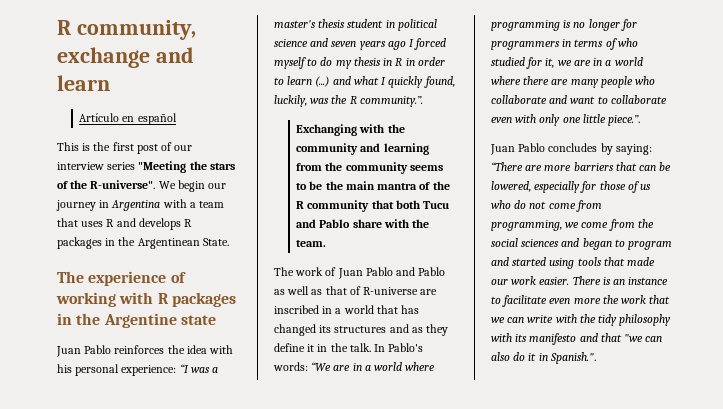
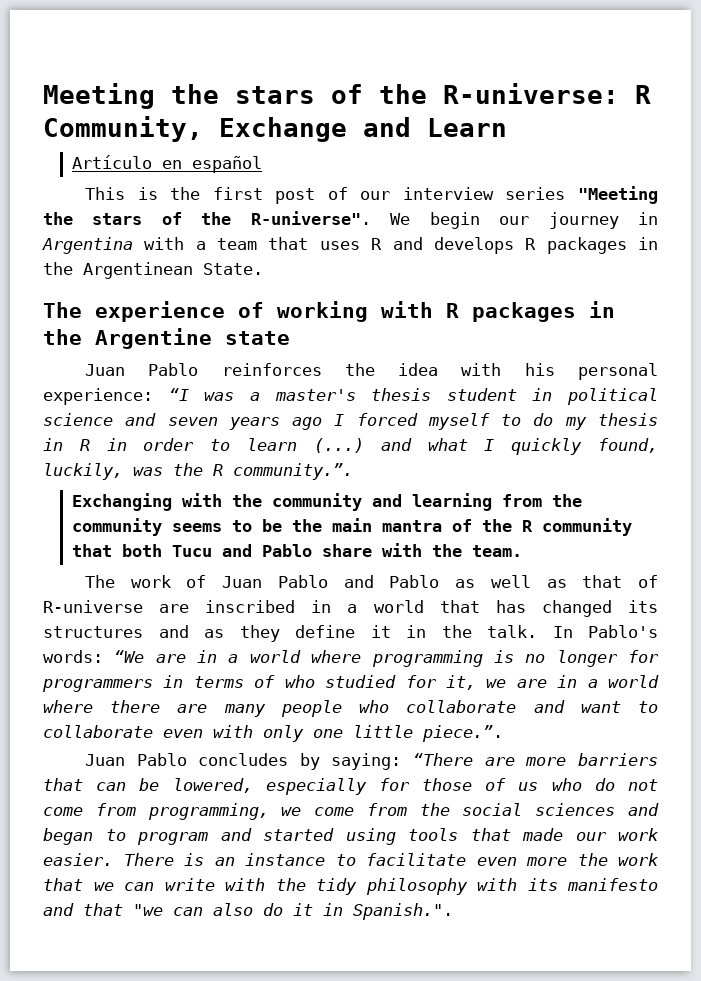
[57,20,196,40] [57,47,194,68] [57,75,110,91] R community, exchange and learn -> [43,83,651,109] [43,116,507,142] Meeting the stars of the R-universe: R Community, Exchange and Learn

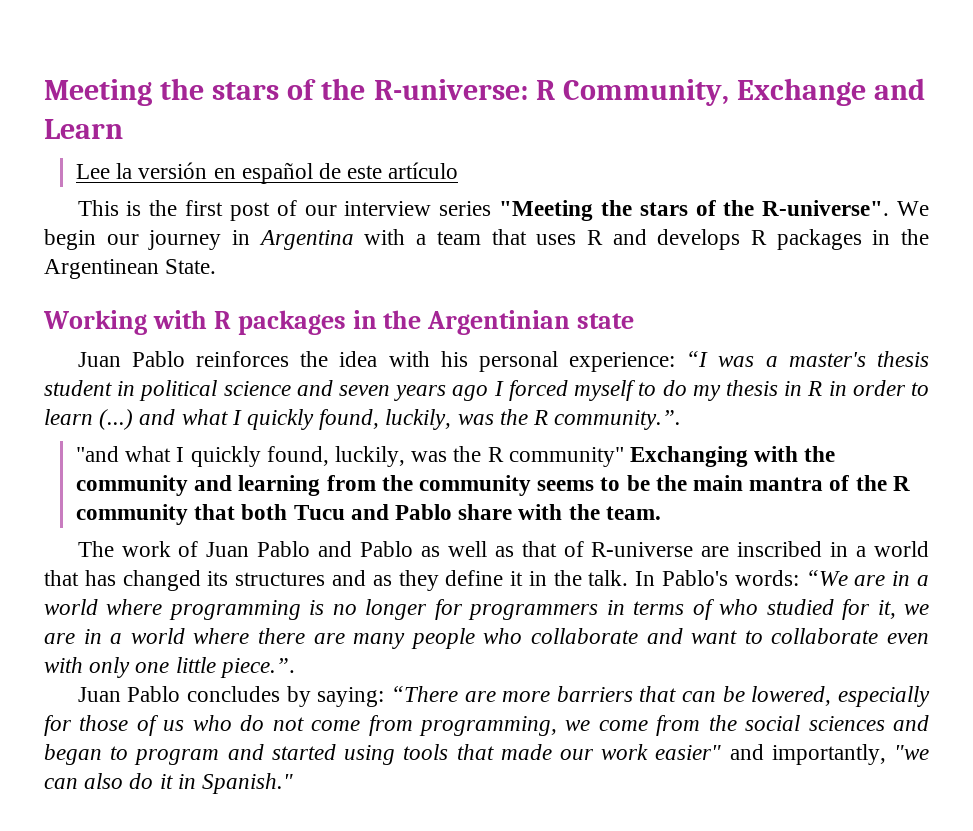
[71,155,152,169] Artículo -> [75,162,208,179] Lee la versión
(262, 164) none -> [318,162,459,179] de este artículo
[43,301,368,322] The experience of working -> [43,310,147,335] Working
[95,328,212,349] Argentine -> [427,310,571,335] Argentinian
(353, 471) none -> [75,446,624,467] "and what I quickly found, luckily, was the R community"
[43,853,658,866] [43,878,658,895] [43,903,123,916] easier. There is an instance to facilitate even more the work that we can write with the tidy philosophy with its manifesto and that -> [655,744,886,765] easier" and importantly,
[353,903,453,920] Spanish.". -> [202,773,294,794] Spanish."

